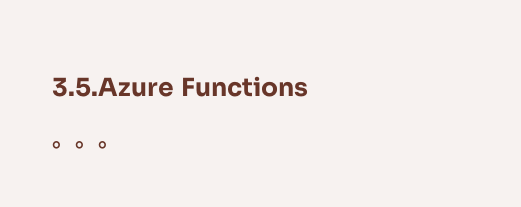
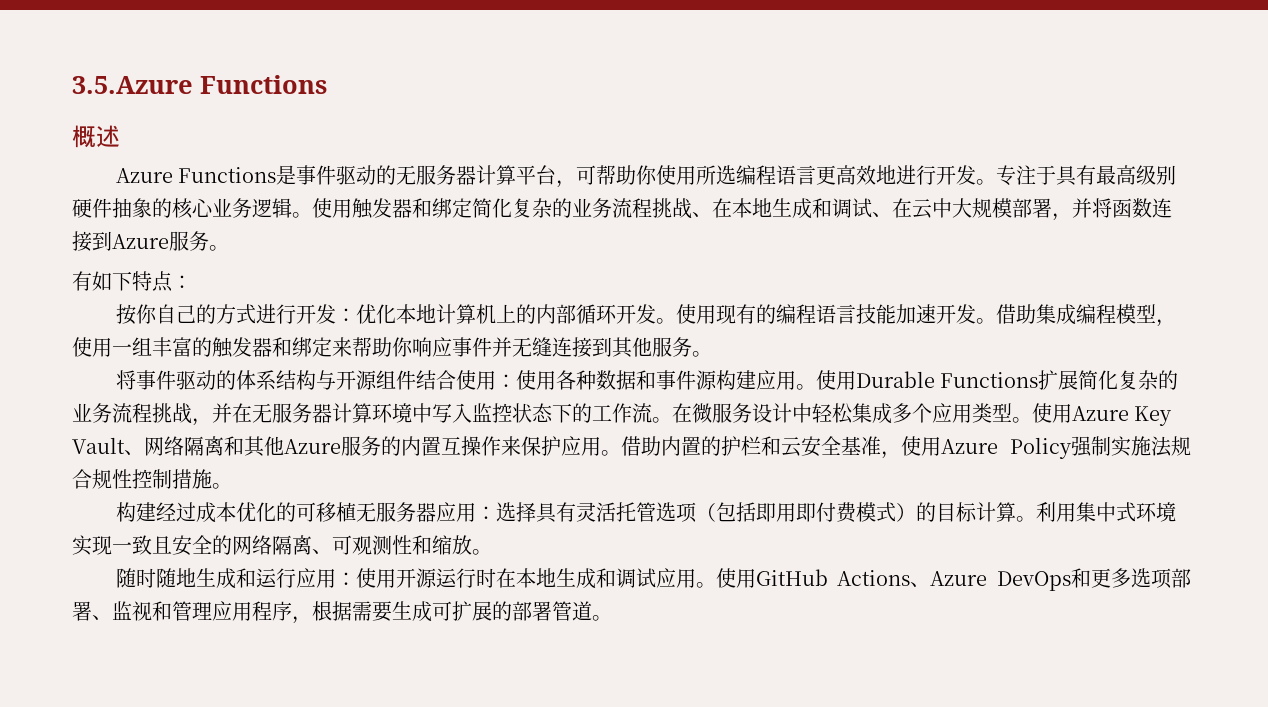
[52,141,98,149] 。。 -> [72,125,120,148] [115,165,1177,188] [72,198,1172,221] [72,231,229,252] [72,271,192,292] [115,304,1176,327] [72,337,712,358] [115,370,1179,390] [72,403,1173,426] [72,436,1191,459] [72,469,232,489] [115,502,1176,523] [72,535,492,556] [115,568,1191,591] [72,601,592,624] 概述 // Azure Functions是事件驱动的无服务器计算平台，可帮助你使用所选编程语言更高效地进行开发。专注于具有最高级别硬件抽象的核心业务逻辑。使用触发器和绑定简化复杂的业务流程挑战、在本地生成和调试、在云中大规模部署，并将函数连接到Azure服务。 // 有如下特点： // 按你自己的方式进行开发：优化本地计算机上的内部循环开发。使用现有的编程语言技能加速开发。借助集成编程模型，使用一组丰富的触发器和绑定来帮助你响应事件并无缝连接到其他服务。 // 将事件驱动的体系结构与开源组件结合使用：使用各种数据和事件源构建应用。使用Durable Functions扩展简化复杂的业务流程挑战，并在无服务器计算环境中写入监控状态下的工作流。在微服务设计中轻松集成多个应用类型。使用Azure Key Vault、网络隔离和其他Azure服务的内置互操作来保护应用。借助内置的护栏和云安全基准，使用Azure Policy强制实施法规合规性控制措施。 // 构建经过成本优化的可移植无服务器应用：选择具有灵活托管选项（包括即用即付费模式）的目标计算。利用集中式环境实现一致且安全的网络隔离、可观测性和缩放。 // 随时随地生成和运行应用：使用开源运行时在本地生成和调试应用。使用GitHub Actions、Azure DevOps和更多选项部署、监视和管理应用程序，根据需要生成可扩展的部署管道

